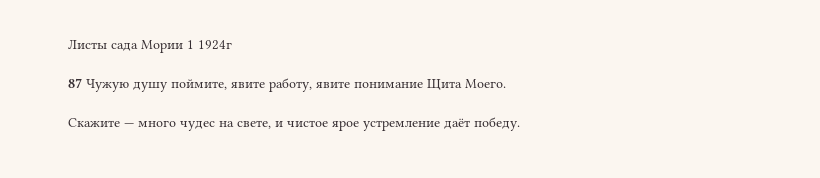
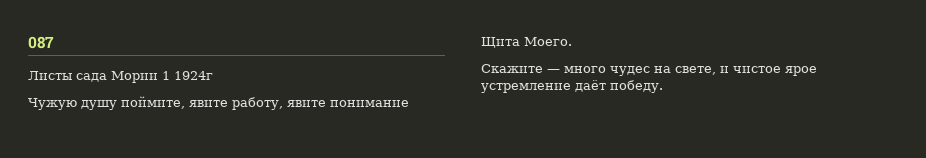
(68, 44) none -> [28,36,54,49] 087 //
[68,78,82,88] 87 -> (213, 75) none

